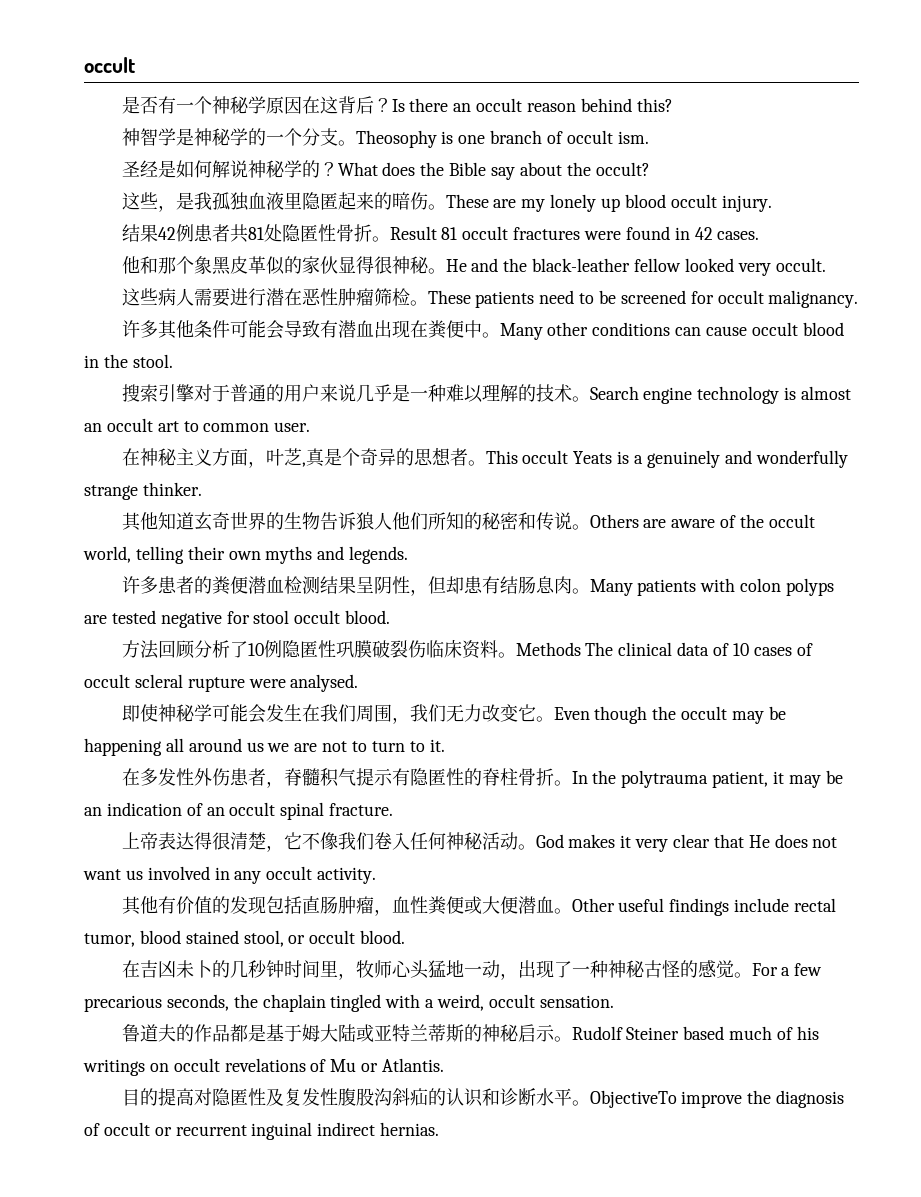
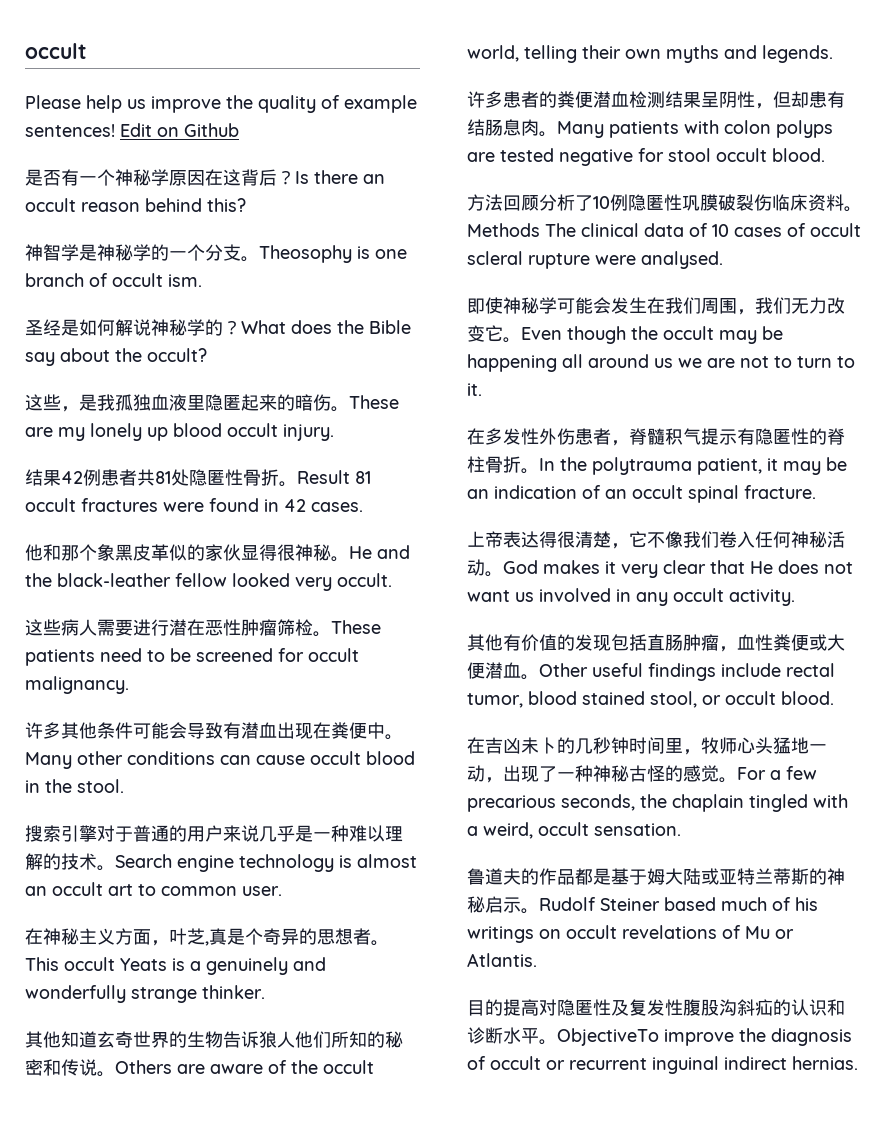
[84,57,135,73] occult -> [25,43,87,59] [25,95,417,113] [25,123,239,137] occult // Please help us improve the quality of example sentences! Edit on Github

